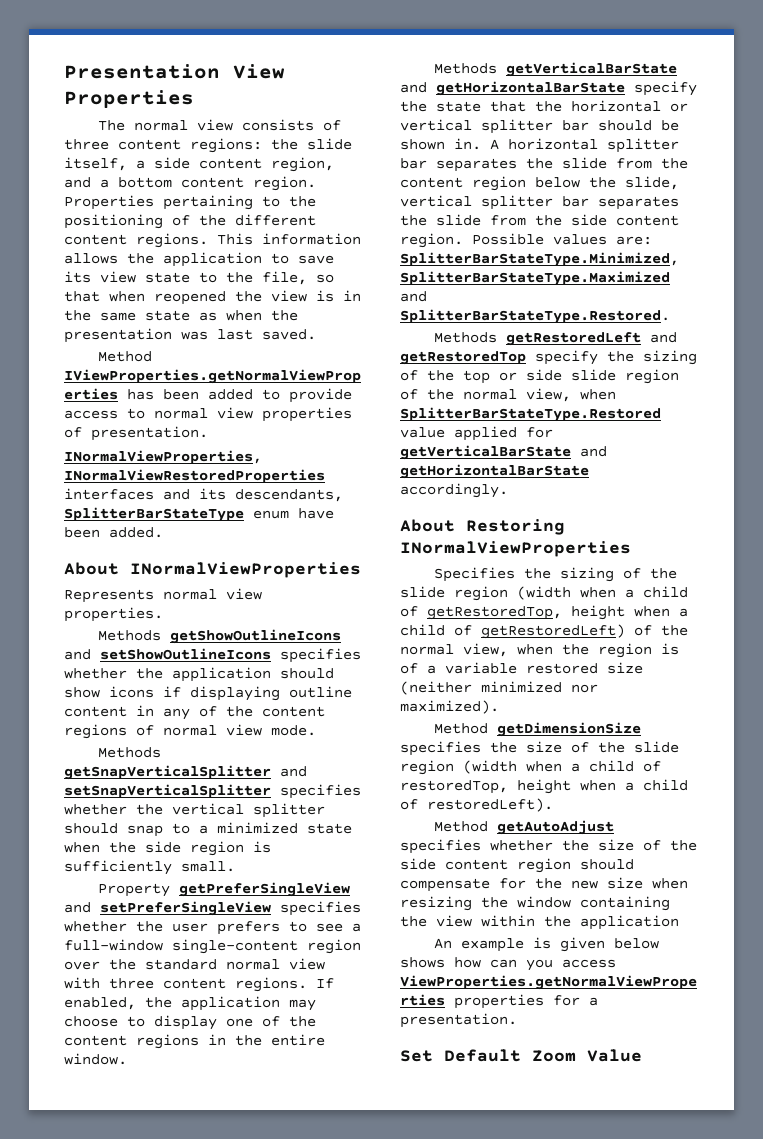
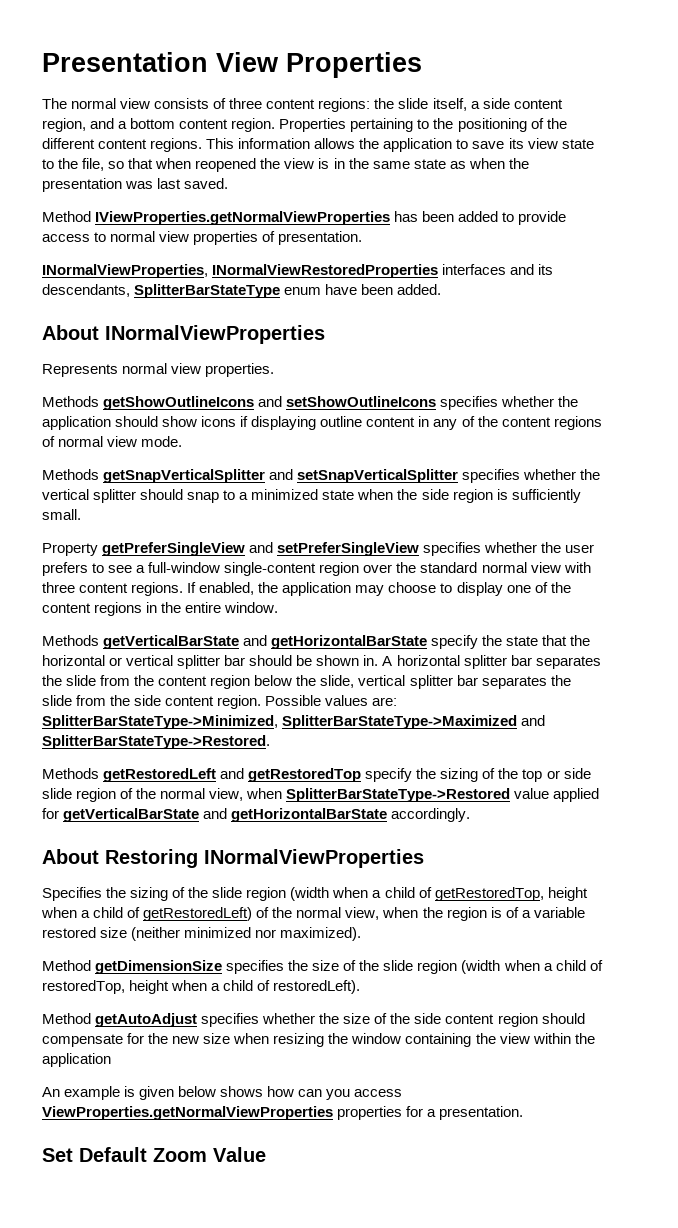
[400,252,679,267] [400,271,670,286] [400,291,427,302] [400,309,670,324] SplitterBarStateType.Minimized, SplitterBarStateType.Maximized and SplitterBarStateType.Restored. -> [42,715,546,729] [42,735,270,749] SplitterBarStateType->Minimized, SplitterBarStateType->Maximized and SplitterBarStateType->Restored.
[400,407,661,422] SplitterBarStateType.Restored -> [286,788,511,802] SplitterBarStateType->Restored

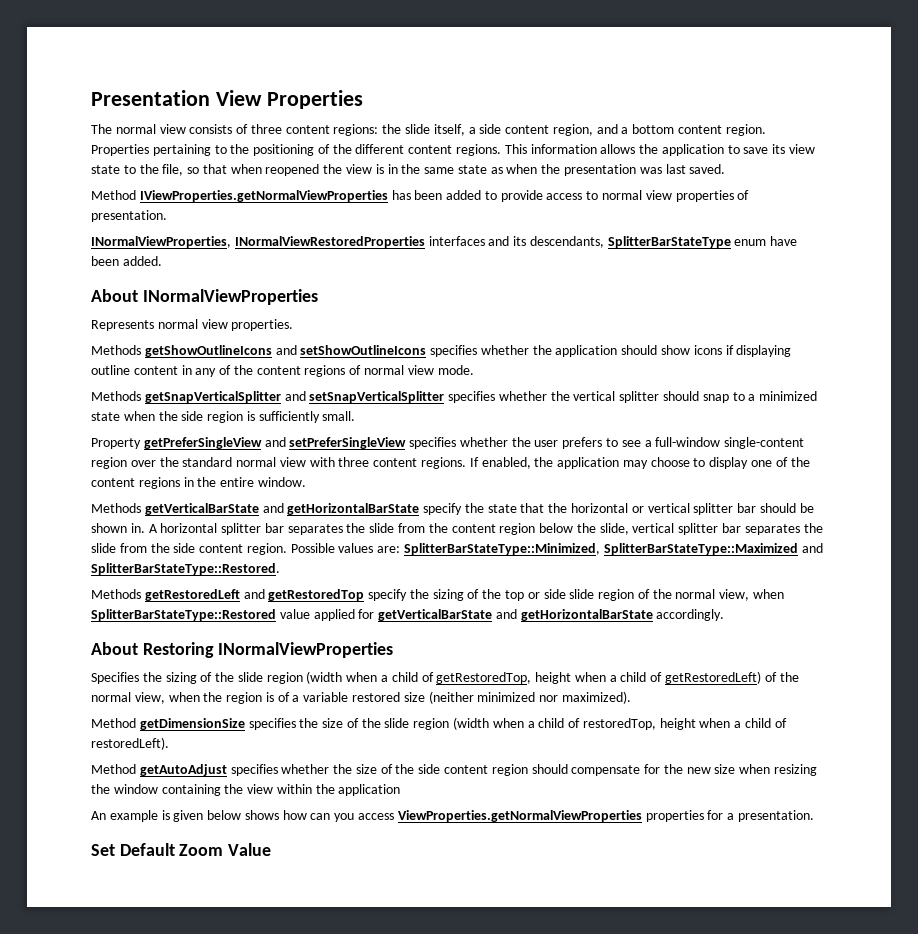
[42,715,546,729] [42,735,270,749] SplitterBarStateType->Minimized, SplitterBarStateType->Maximized and SplitterBarStateType->Restored. -> [404,543,823,555] [91,563,280,575] SplitterBarStateType::Minimized, SplitterBarStateType::Maximized and SplitterBarStateType::Restored.
[286,788,511,802] SplitterBarStateType->Restored -> [91,609,276,621] SplitterBarStateType::Restored

